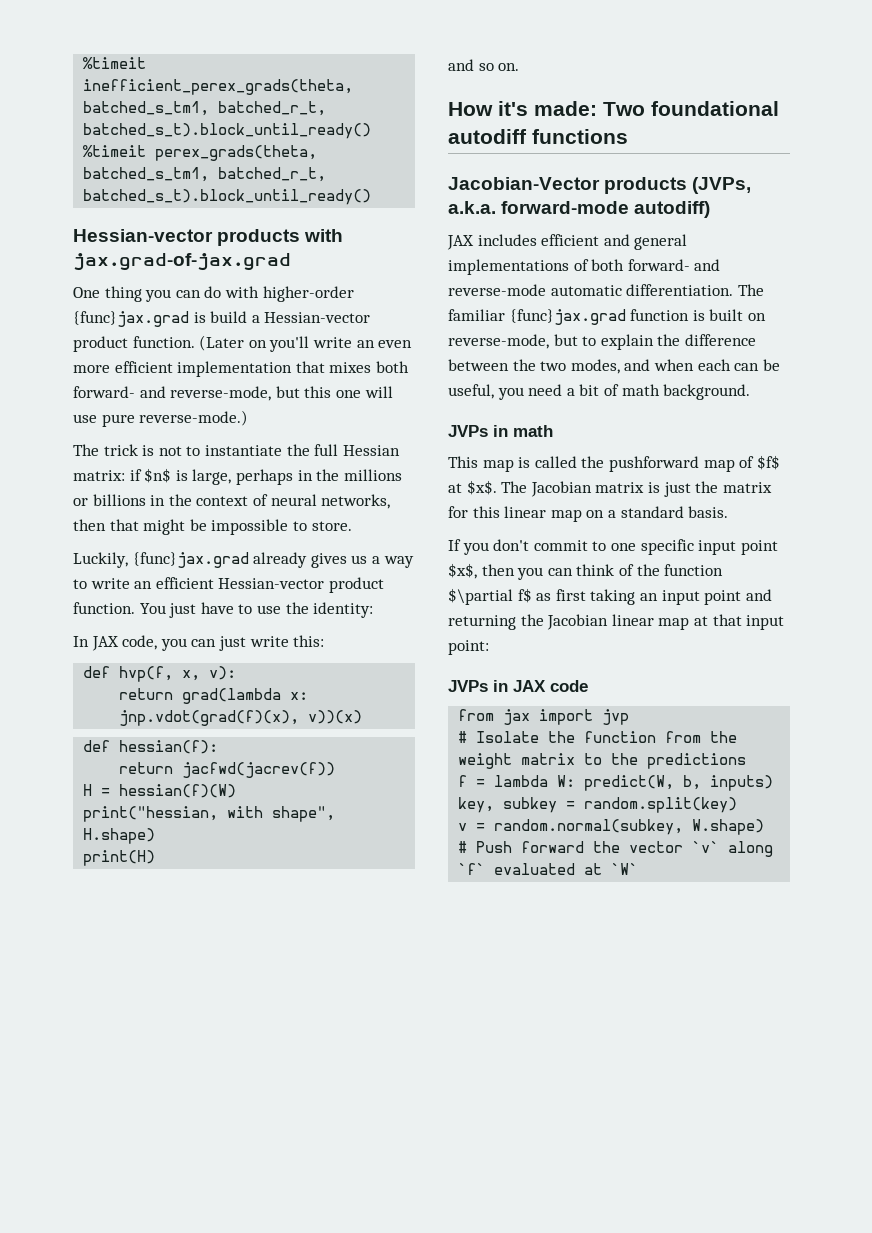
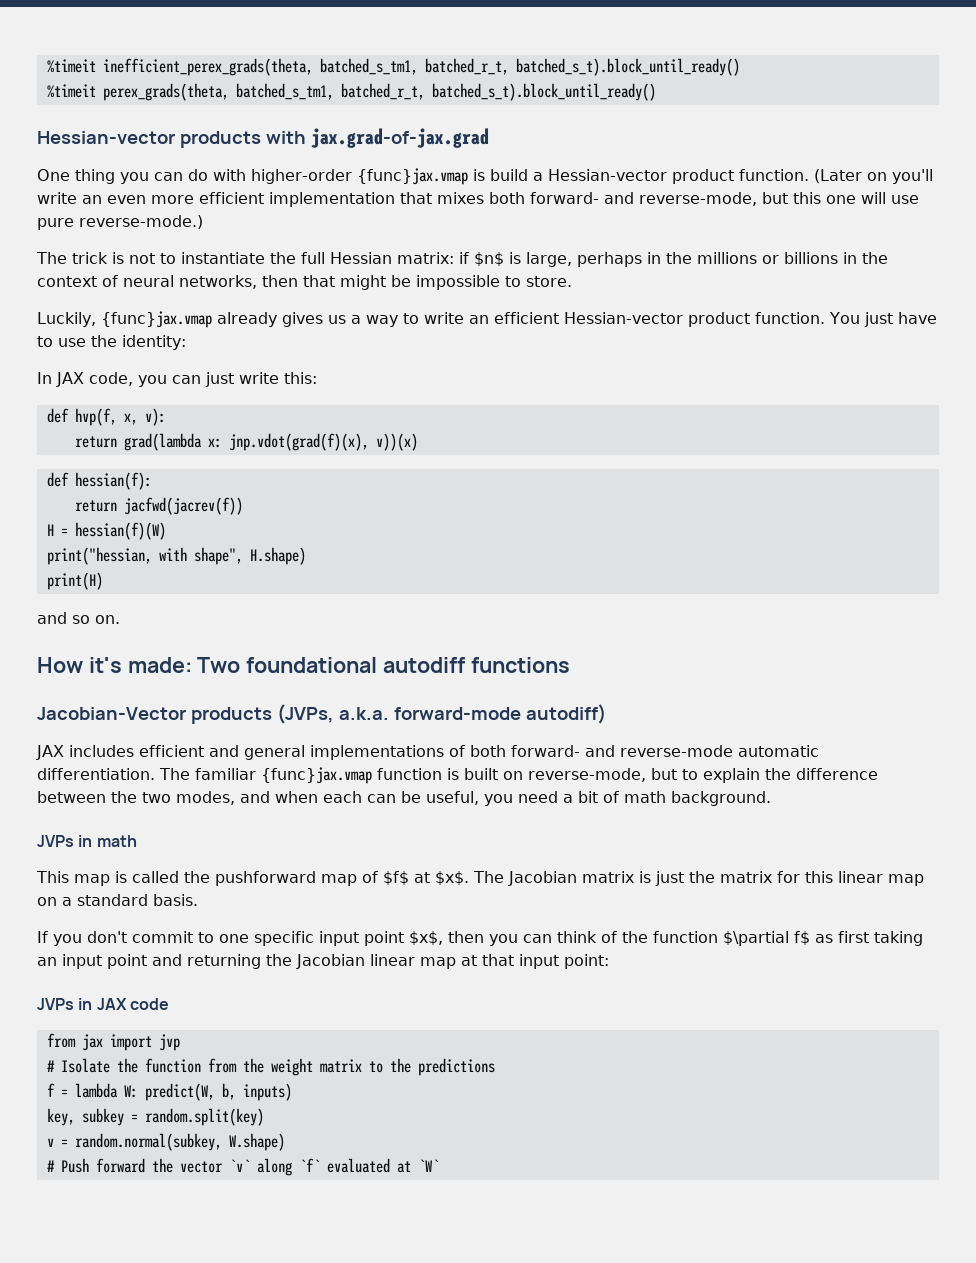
[73,311,189,327] {func}jax.grad -> [356,168,468,185] {func}jax.vmap
[132,552,249,568] {func}jax.grad -> [101,311,212,328] {func}jax.vmap
[509,309,626,325] {func}jax.grad -> [261,767,372,784] {func}jax.vmap

